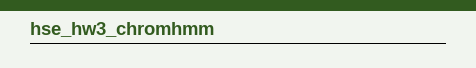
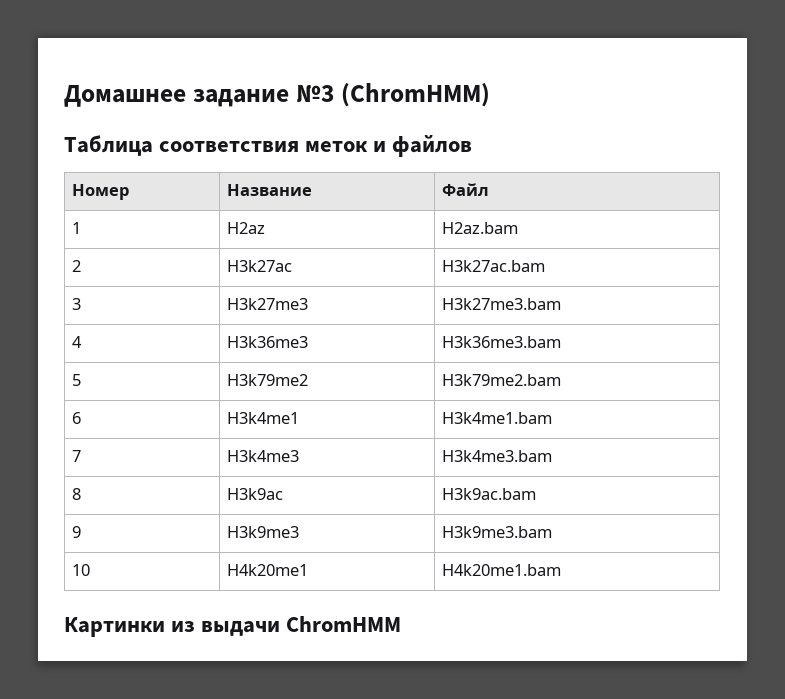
[30,22,214,37] hse_hw3_chromhmm -> [64,83,490,107] [64,135,473,157] [72,184,130,200] [227,184,313,196] [442,183,490,196] [72,222,82,234] [227,222,266,234] [442,222,519,234] [72,260,82,272] [227,260,293,272] [442,260,546,272] [72,298,82,310] [227,298,309,310] [442,298,562,310] [72,336,83,348] [227,336,309,348] [442,336,562,348] [72,374,82,386] [227,374,309,386] [442,374,562,386] [72,412,82,424] [227,412,300,424] [442,412,553,424] [72,450,82,462] [227,450,300,462] [442,450,553,462] [72,488,82,500] [227,488,284,500] [442,488,537,500] [72,526,82,538] [227,526,300,538] [442,526,553,538] [72,564,91,576] [227,564,309,576] [442,564,562,576] [64,616,402,637] Домашнее задание №3 (ChromHMM) // Таблица соответствия меток и файлов // Номер | Название | Файл // 1 | H2az | H2az.bam // 2 | H3k27ac | H3k27ac.bam // 3 | H3k27me3 | H3k27me3.bam // 4 | H3k36me3 | H3k36me3.bam // 5 | H3k79me2 | H3k79me2.bam // 6 | H3k4me1 | H3k4me1.bam // 7 | H3k4me3 | H3k4me3.bam // 8 | H3k9ac | H3k9ac.bam // 9 | H3k9me3 | H3k9me3.bam // 10 | H4k20me1 | H4k20me1.bam // Картинки из выдачи ChromHMM

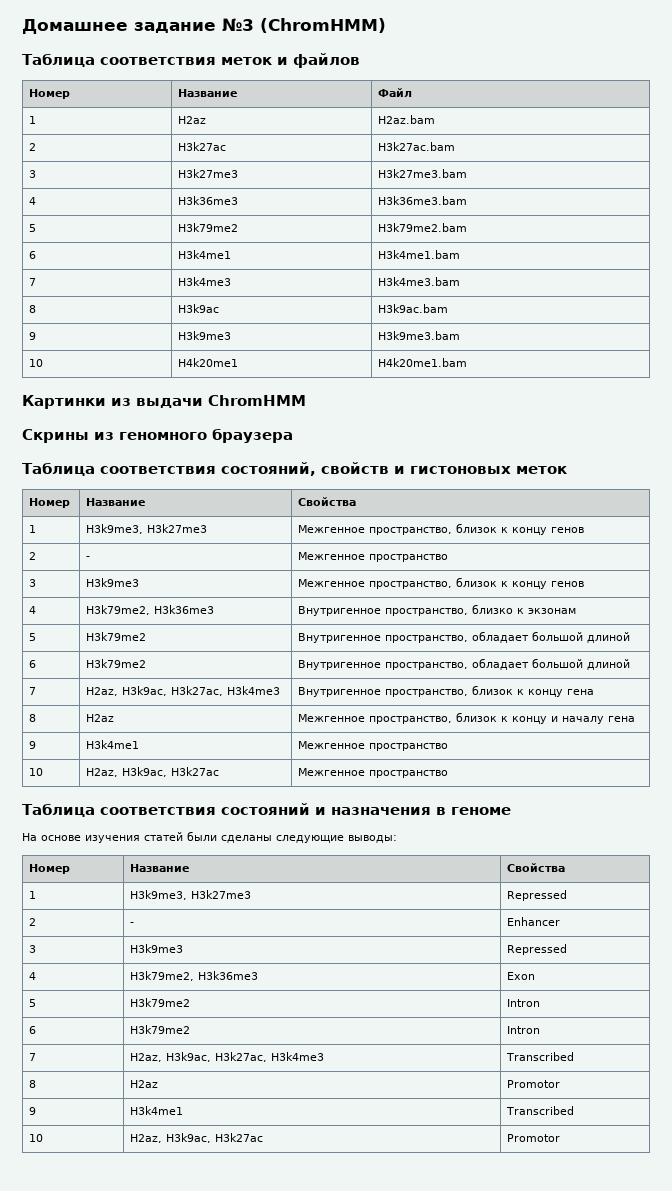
(402, 624) none -> [22,428,293,443] [22,462,567,476] [29,498,71,508] [86,498,146,506] [298,497,357,506] [29,525,37,533] [86,524,208,534] [298,523,585,535] [29,552,37,560] [86,556,91,560] [298,552,449,562] [29,579,37,587] [86,578,140,587] [298,577,585,589] [29,606,37,614] [86,605,215,615] [298,604,577,616] [29,633,37,641] [86,632,147,641] [298,631,631,643] [29,660,37,668] [86,659,147,668] [298,658,631,670] [29,687,37,695] [86,686,281,696] [298,685,595,697] [29,714,37,722] [86,714,115,722] [298,712,636,724] [29,741,37,749] [86,740,140,749] [298,741,449,751] [29,768,44,776] [86,767,220,777] [298,768,449,778] [22,803,511,817] [22,831,397,843] [29,864,71,874] [130,864,190,872] [507,863,566,872] [29,891,37,899] [130,890,252,900] [507,890,568,901] [29,918,37,926] [130,922,135,926] [507,917,561,926] [29,945,37,953] [130,944,184,953] [507,944,568,955] [29,972,37,980] [130,971,259,981] [507,972,536,980] [29,999,37,1007] [130,998,191,1007] [507,999,541,1007] [29,1026,37,1034] [130,1025,191,1034] [507,1026,541,1034] [29,1053,37,1061] [130,1052,325,1062] [506,1052,575,1061] [29,1080,37,1088] [130,1080,159,1088] [507,1080,561,1088] [29,1107,37,1115] [130,1106,184,1115] [506,1106,575,1115] [29,1134,44,1142] [130,1133,264,1143] [507,1134,561,1142] // Скрины из геномного браузера // Таблица соответствия состояний, свойств и гистоновых меток // Номер | Название | Свойства // 1 | H3k9me3, H3k27me3 | Межгенное пространство, близок к концу генов // 2 | - | Межгенное пространство // 3 | H3k9me3 | Межгенное пространство, близок к концу генов // 4 | H3k79me2, H3k36me3 | Внутригенное пространство, близко к экзонам // 5 | H3k79me2 | Внутригенное пространство, обладает большой длиной // 6 | H3k79me2 | Внутригенное пространство, обладает большой длиной // 7 | H2az, H3k9ac, H3k27ac, H3k4me3 | Внутригенное пространство, близок к концу гена // 8 | H2az | Межгенное пространство, близок к концу и началу гена // 9 | H3k4me1 | Межгенное пространство // 10 | H2az, H3k9ac, H3k27ac | Межгенное пространство // Таблица соответствия состояний и назначения в геноме // На основе изучения статей были сделаны следующие выводы: // Номер | Название | Свойства // 1 | H3k9me3, H3k27me3 | Repressed // 2 | - | Enhancer // 3 | H3k9me3 | Repressed // 4 | H3k79me2, H3k36me3 | Exon // 5 | H3k79me2 | Intron // 6 | H3k79me2 | Intron // 7 | H2az, H3k9ac, H3k27ac, H3k4me3 | Transcribed // 8 | H2az | Promotor // 9 | H3k4me1 | Transcribed // 10 | H2az, H3k9ac, H3k27ac | Promotor

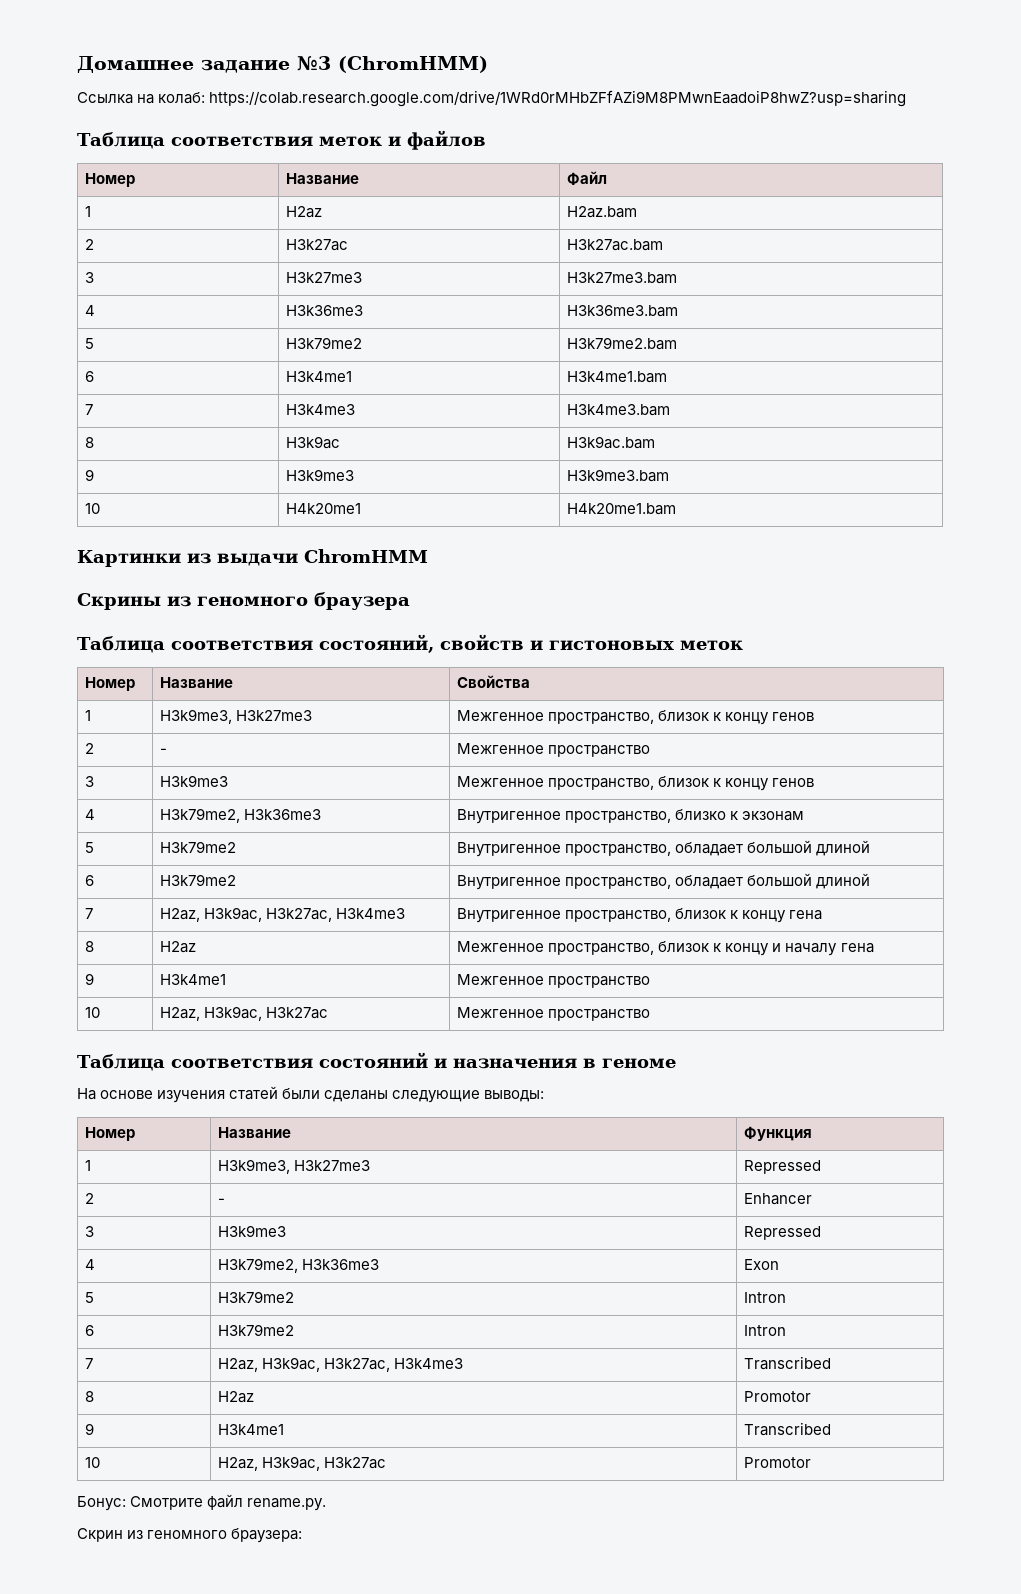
(386, 25) none -> [77,90,907,107] // Ссылка на колаб: https://colab.research.google.com/drive/1WRd0rMHbZFfAZi9M8PMwnEaadoiP8hwZ?usp=sharing
[507,863,566,872] Свойства -> [744,1126,813,1141] Функция
(561, 1138) none -> [77,1494,327,1511] [77,1528,303,1543] // Бонус: Смотрите файл rename.py. // Скрин из геномного браузера:

